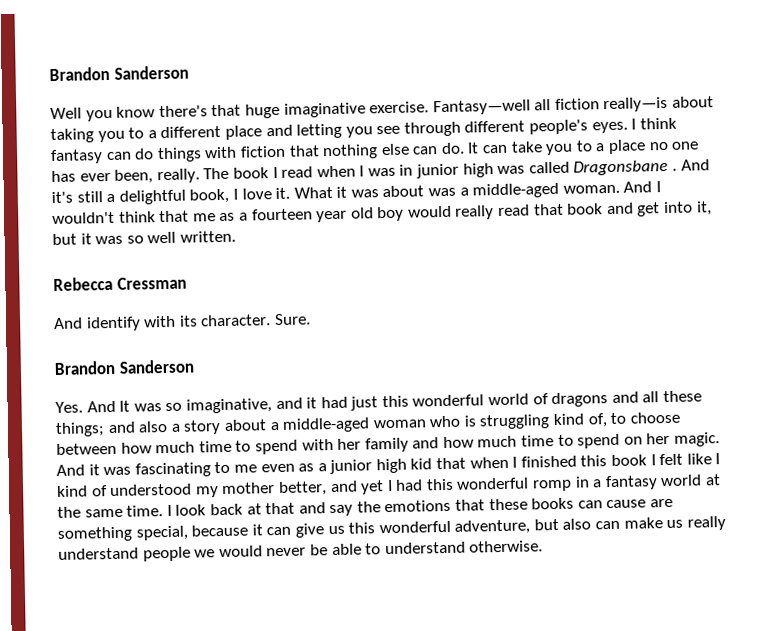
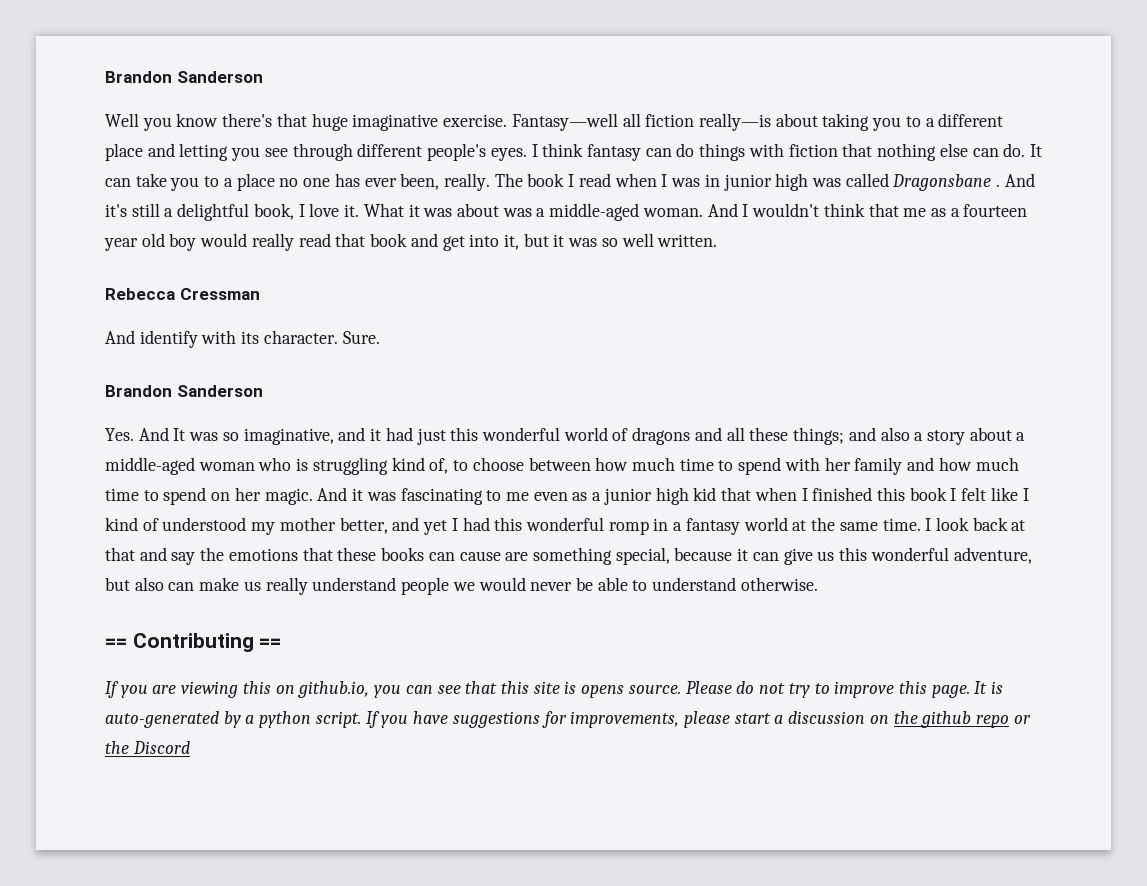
(544, 546) none -> [105,633,282,652] [105,681,1004,698] [105,711,1031,728] [105,741,190,754] // == Contributing == // If you are viewing this on github.io, you can see that this site is opens source. Please do not try to improve this page. It is auto-generated by a python script. If you have suggestions for improvements, please start a discussion on the github repo or the Discord

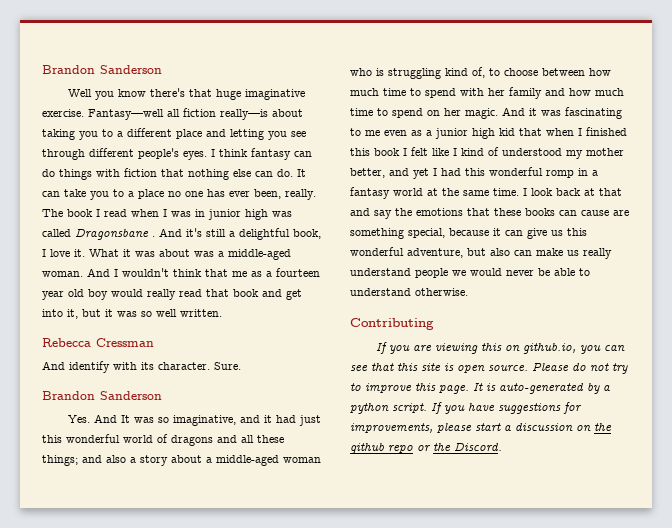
[105,638,127,648] == -> (468, 292) none
[259,638,282,648] == -> (434, 324) none
[581,685,625,698] opens -> [457,365,485,373] open
[132,741,190,754] Discord -> [454,443,502,452] Discord.

